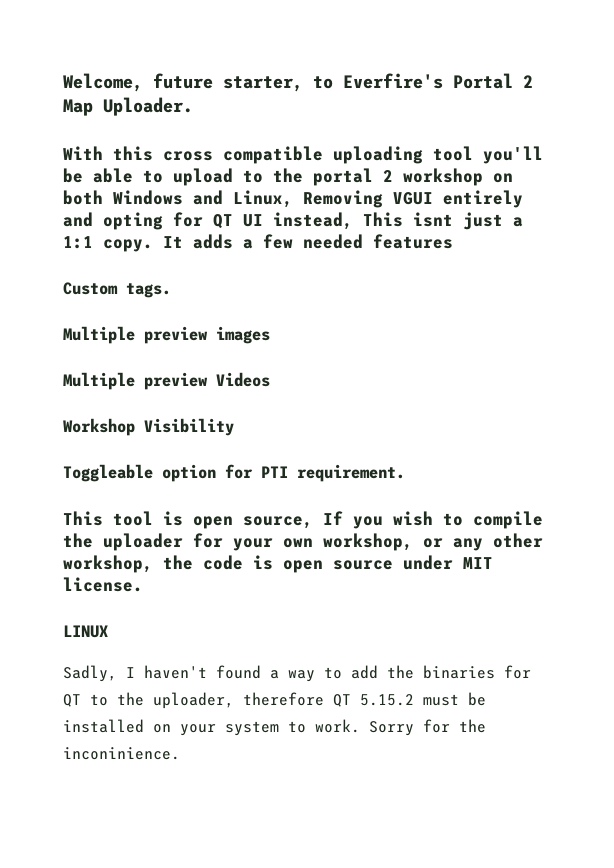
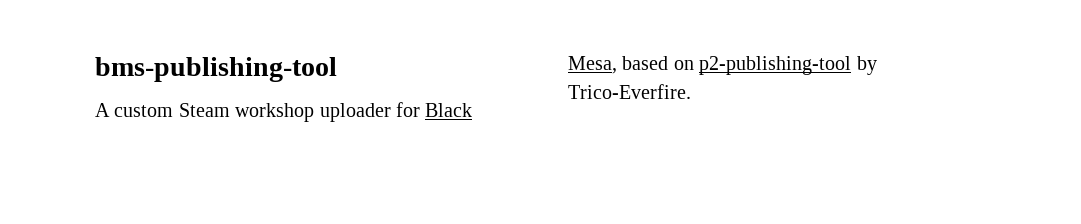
[63,73,533,92] [63,97,193,116] [63,146,543,164] [63,168,513,186] [63,190,523,208] [63,212,523,230] [63,234,453,252] [63,282,171,298] [63,326,270,344] [63,372,270,390] [63,418,234,436] [63,464,405,482] [63,511,543,529] [63,533,543,551] [63,555,493,573] [63,577,143,592] [63,625,108,638] [63,665,531,682] [63,692,486,709] [63,719,486,736] [63,747,180,760] Welcome, future starter, to Everfire's Portal 2 Map Uploader. // With this cross compatible uploading tool you'll be able to upload to the portal 2 workshop on both Windows and Linux, Removing VGUI entirely and opting for QT UI instead, This isnt just a 1:1 copy. It adds a few needed features // Custom tags. // Multiple preview images // Multiple preview Videos // Workshop Visibility // Toggleable option for PTI requirement. // This tool is open source, If you wish to compile the uploader for your own workshop, or any other workshop, the code is open source under MIT license. // LINUX // Sadly, I haven't found a way to add the binaries for QT to the uploader, therefore QT 5.15.2 must be installed on your system to work. Sorry for the inconinience. -> [95,57,337,82] [95,102,473,122] [568,56,877,75] [568,84,691,99] bms-publishing-tool // A custom Steam workshop uploader for Black Mesa, based on p2-publishing-tool by Trico-Everfire.

